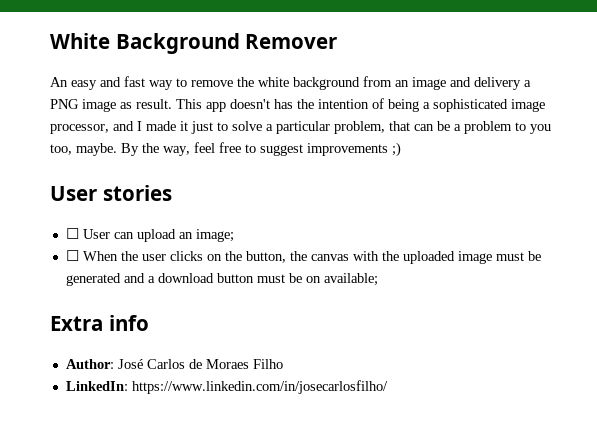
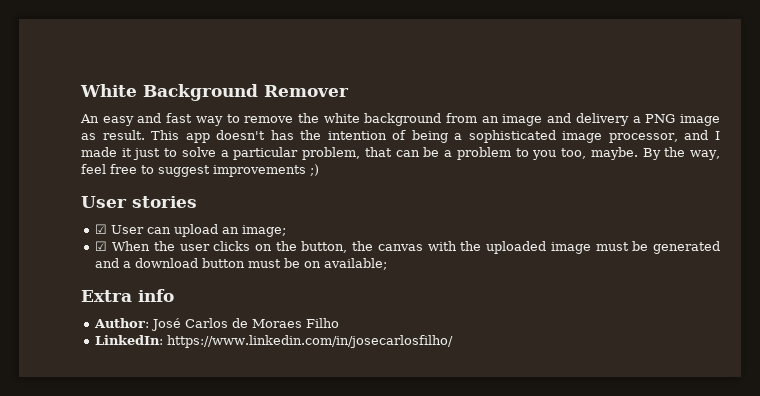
[65,228,79,239] ☐ -> [95,224,108,234] ☑
[65,250,79,261] ☐ -> [95,241,108,251] ☑

